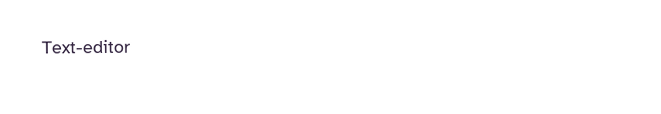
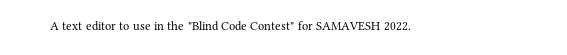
[41,39,131,54] Text-editor -> [50,21,411,31] A text editor to use in the "Blind Code Contest" for SAMAVESH 2022.

